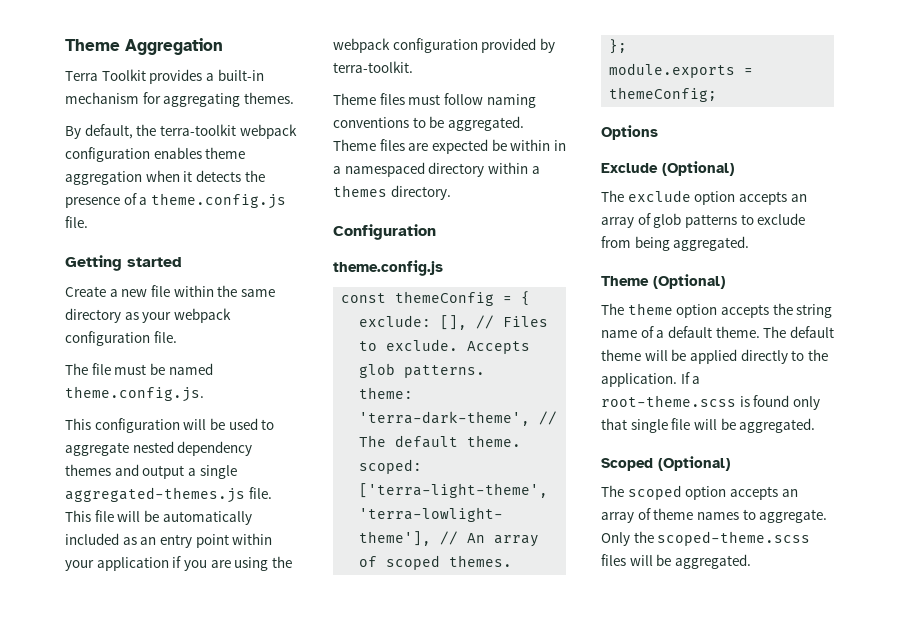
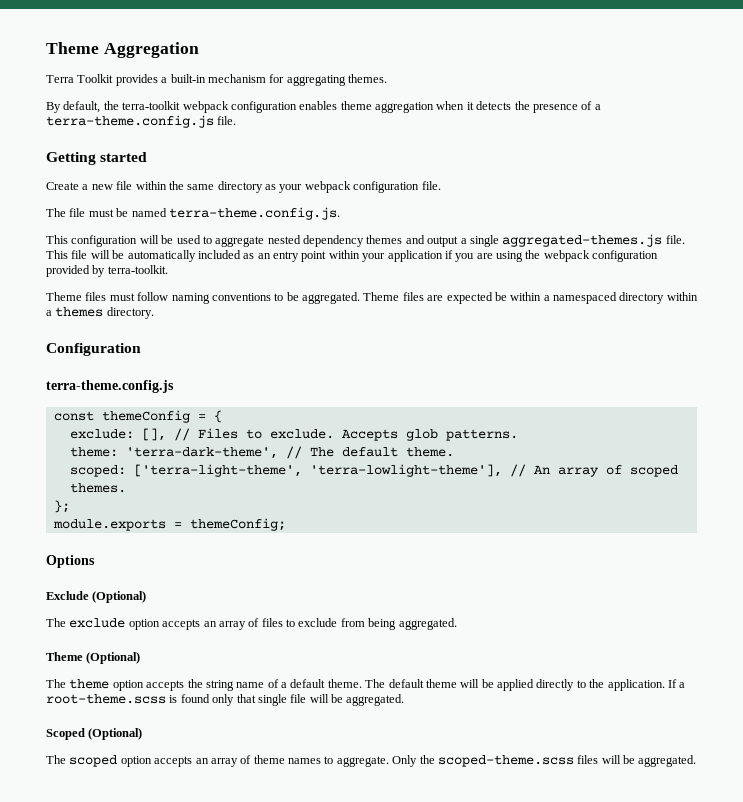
[150,193,286,209] theme.config.js -> [46,115,214,128] terra-theme.config.js
[65,386,204,402] theme.config.js. -> [168,207,340,220] terra-theme.config.js.
[553,140,566,151] in -> (542, 296) none
[333,260,443,276] theme.config.js -> [46,380,174,393] terra-theme.config.js
[653,213,737,228] glob patterns -> [261,618,283,627] files

